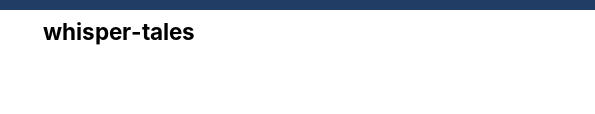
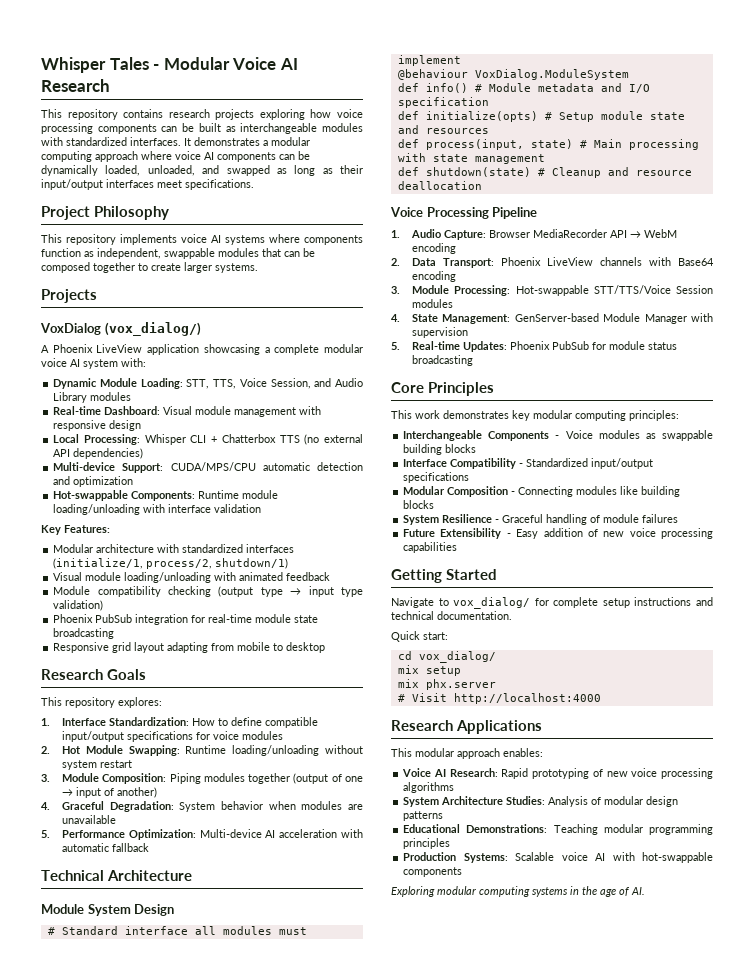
[43,22,195,45] whisper-tales -> [41,57,298,73] [41,79,110,92] [41,109,363,120] [41,123,364,134] [41,137,310,146] [41,151,310,162] [41,165,363,176] [41,179,254,190] [41,206,170,220] [41,234,363,245] [41,248,315,259] [41,262,258,273] [41,289,97,303] [40,322,201,336] [41,344,364,355] [41,358,146,369] [53,378,364,389] [53,392,132,403] [53,406,322,417] [53,420,142,431] [53,434,364,445] [53,448,144,459] [53,462,363,473] [53,476,134,487] [53,490,279,501] [53,504,262,515] [41,525,110,535] [53,544,295,553] [53,558,289,569] [53,572,331,583] [53,586,363,597] [53,600,104,611] [53,614,319,625] [53,628,115,639] [53,642,326,653] [41,669,147,680] [41,697,162,708] [41,717,319,728] [62,731,284,742] [41,745,363,756] [62,760,133,770] [41,773,363,784] [62,787,158,798] [41,801,364,812] [62,815,117,824] [41,829,363,840] [62,843,150,852] [41,870,193,881] [41,904,175,916] [47,926,307,935] [397,55,461,66] [397,69,629,80] [397,83,650,93] [397,97,489,108] [397,111,685,122] [397,125,489,134] [397,139,699,150] [397,153,545,164] [397,167,692,178] [397,181,482,190] [390,207,538,219] [391,229,678,240] [412,243,457,254] [391,257,714,268] [412,271,457,282] [391,285,713,296] [412,299,454,308] [391,313,713,324] [412,327,469,338] [391,341,678,352] [412,355,474,366] [391,382,495,396] [391,410,679,421] [403,430,713,441] [403,444,477,455] [403,458,654,469] [403,472,470,483] [403,486,681,497] [403,500,435,509] [403,514,679,525] [403,528,713,539] [403,542,458,553] [391,569,498,583] [391,597,713,609] [391,611,512,620] [391,631,448,642] [397,651,496,663] [397,665,461,676] [397,679,496,690] [397,693,601,704] [391,720,543,734] [391,748,543,759] [402,768,713,779] [403,782,455,793] [403,796,679,807] [403,811,444,821] [403,824,713,835] [403,838,451,849] [403,852,713,863] [403,867,463,877] [391,886,645,897] Whisper Tales - Modular Voice AI Research // This repository contains research projects exploring how voice processing components can be built as interchangeable modules with standardized interfaces. It demonstrates a modular computing approach where voice AI components can be dynamically loaded, unloaded, and swapped as long as their input/output interfaces meet specifications. // Project Philosophy // This repository implements voice AI systems where components function as independent, swappable modules that can be composed together to create larger systems. // Projects // VoxDialog (vox_dialog/) // A Phoenix LiveView application showcasing a complete modular voice AI system with: // Dynamic Module Loading: STT, TTS, Voice Session, and Audio Library modules // Real-time Dashboard: Visual module management with responsive design // Local Processing: Whisper CLI + Chatterbox TTS (no external API dependencies) // Multi-device Support: CUDA/MPS/CPU automatic detection and optimization // Hot-swappable Components: Runtime module loading/unloading with interface validation // Key Features: // Modular architecture with standardized interfaces (initialize/1, process/2, shutdown/1) // Visual module loading/unloading with animated feedback // Module compatibility checking (output type → input type validation) // Phoenix PubSub integration for real-time module state broadcasting // Responsive grid layout adapting from mobile to desktop // Research Goals // This repository explores: // 1. Interface Standardization: How to define compatible input/output specifications for voice modules // 2. Hot Module Swapping: Runtime loading/unloading without system restart // 3. Module Composition: Piping modules together (output of one → input of another) // 4. Graceful Degradation: System behavior when modules are unavailable // 5. Performance Optimization: Multi-device AI acceleration with automatic fallback // Technical Architecture // Module System Design // # Standard interface all modules must implement // @behaviour VoxDialog.ModuleSystem // def info() # Module metadata and I/O specification // def initialize(opts) # Setup module state and resources // def process(input, state) # Main processing with state management // def shutdown(state) # Cleanup and resource deallocation // Voice Processing Pipeline // 1. Audio Capture: Browser MediaRecorder API → WebM encoding // 2. Data Transport: Phoenix LiveView channels with Base64 encoding // 3. Module Processing: Hot-swappable STT/TTS/Voice Session modules // 4. State Management: GenServer-based Module Manager with supervision // 5. Real-time Updates: Phoenix PubSub for module status broadcasting // Core Principles // This work demonstrates key modular computing principles: // Interchangeable Components - Voice modules as swappable building blocks // Interface Compatibility - Standardized input/output specifications // Modular Composition - Connecting modules like building blocks // System Resilience - Graceful handling of module failures // Future Extensibility - Easy addition of new voice processing capabilities // Getting Started // Navigate to vox_dialog/ for complete setup instructions and technical documentation. // Quick start: // cd vox_dialog/ // mix setup // mix phx.server // # Visit http://localhost:4000 // Research Applications // This modular approach enables: // Voice AI Research: Rapid prototyping of new voice processing algorithms // System Architecture Studies: Analysis of modular design patterns // Educational Demonstrations: Teaching modular programming principles // Production Systems: Scalable voice AI with hot-swappable components // Exploring modular computing systems in the age of AI.

